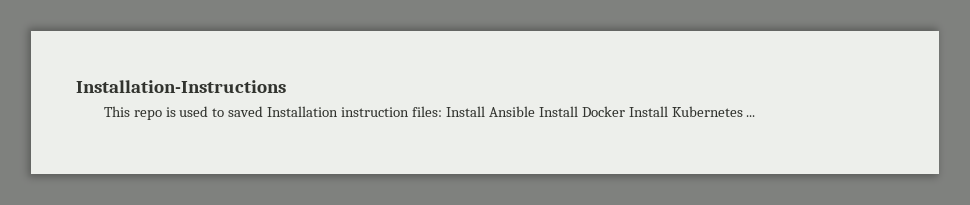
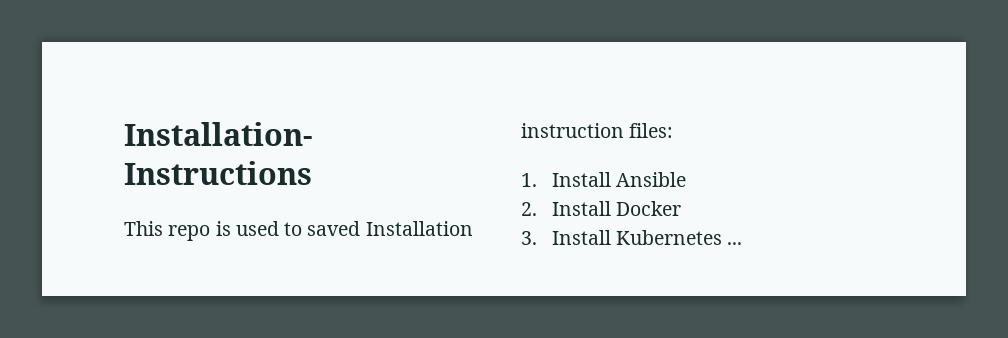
(443, 111) none -> [521,173,537,187] // 1.
(535, 111) none -> [521,202,537,216] // 2.
(625, 111) none -> [521,231,537,245] // 3.

